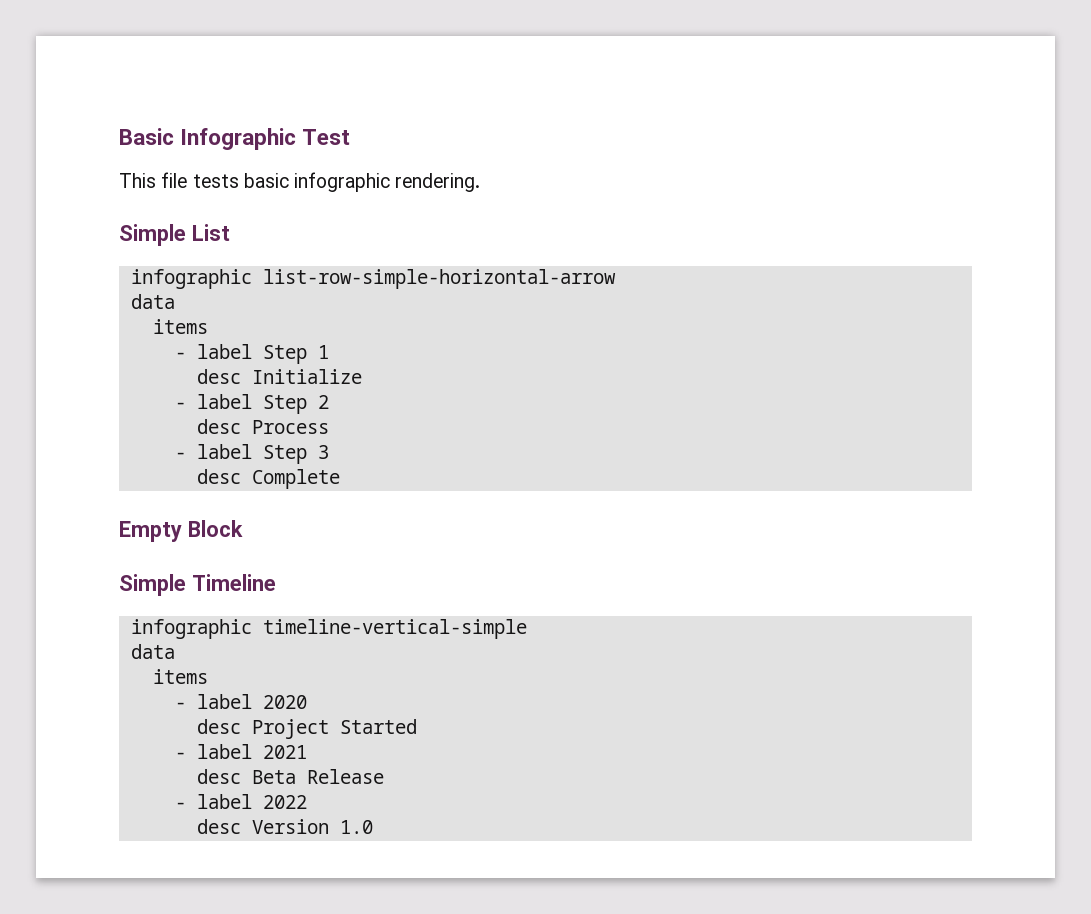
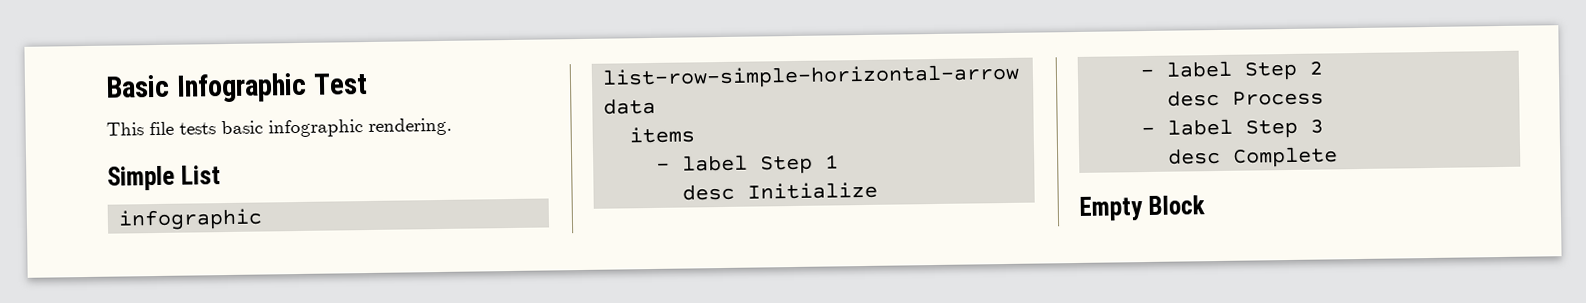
[119,574,276,596] [130,619,527,639] [130,644,175,659] [152,669,208,684] [174,694,307,709] [196,719,417,739] [174,744,307,759] [196,769,384,784] [174,794,307,809] [196,819,373,834] // Simple Timeline // infographic timeline-vertical-simple // data // items // - label 2020 // desc Project Started // - label 2021 // desc Beta Release // - label 2022 // desc Version 1.0 -> (1205, 205) none

